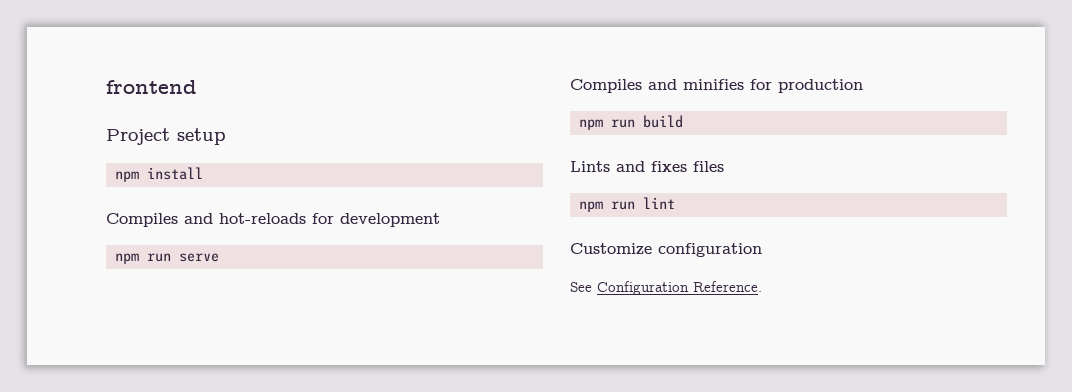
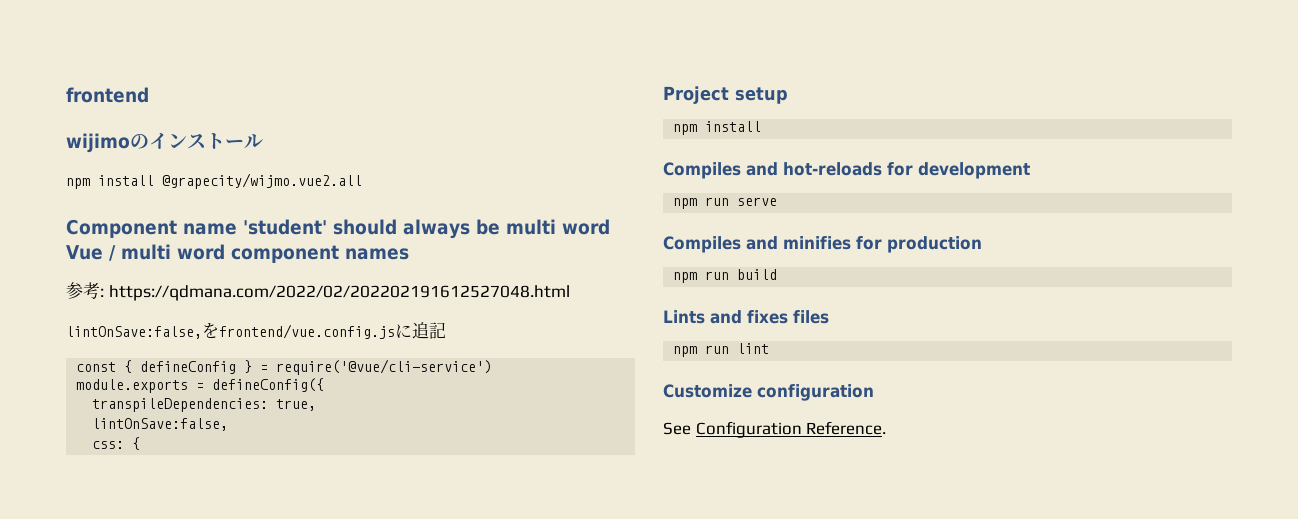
(197, 87) none -> [66,132,263,153] [66,173,362,189] [66,219,610,239] [66,244,409,263] [66,282,570,301] [66,322,446,339] [76,359,493,375] [76,378,325,393] [92,398,317,412] [92,418,229,431] [92,437,141,450] // wijimoのインストール // npm install @grapecity/wijmo.vue2.all // Component name 'student' should always be multi word Vue / multi word component names // 参考: https://qdmana.com/2022/02/202202191612527048.html // lintOnSave:false,をfrontend/vue.config.jsに追記 // const { defineConfig } = require('@vue/cli-service') // module.exports = defineConfig({ // transpileDependencies: true, // lintOnSave:false, // css: {

